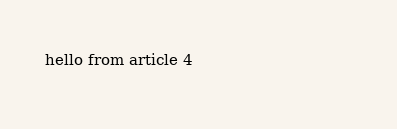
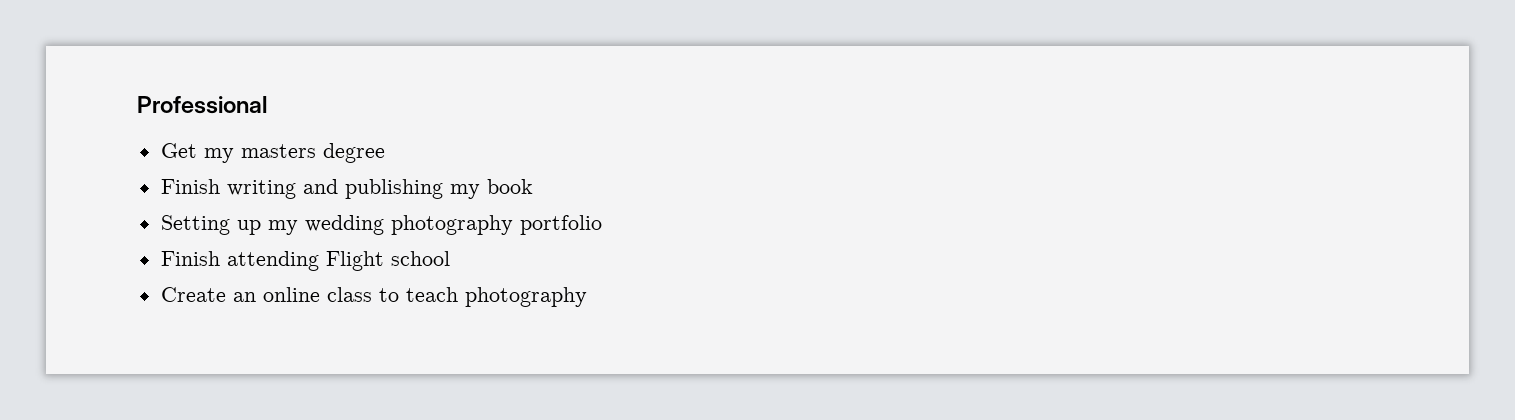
[45,53,193,65] hello from article 4 -> [137,96,267,114] [160,143,385,163] [160,179,533,199] [160,215,602,235] [160,251,450,271] [160,287,587,307] Professional // Get my masters degree // Finish writing and publishing my book // Setting up my wedding photography portfolio // Finish attending Flight school // Create an online class to teach photography

